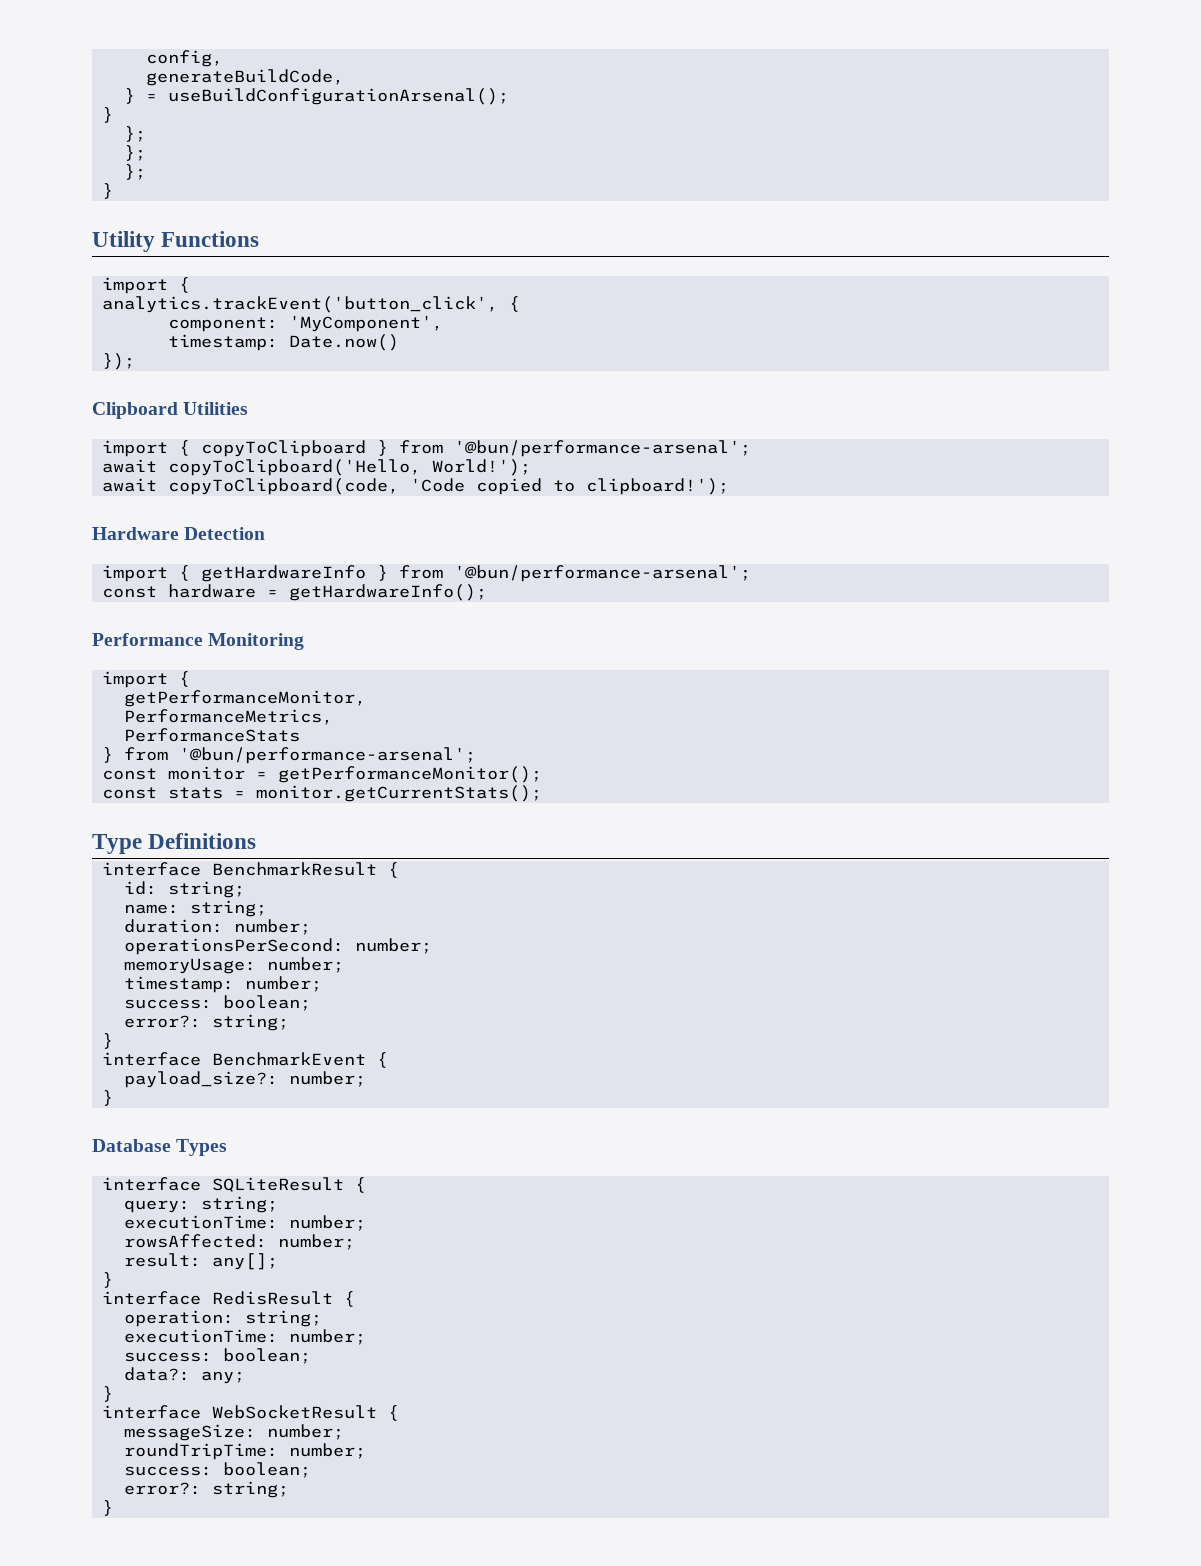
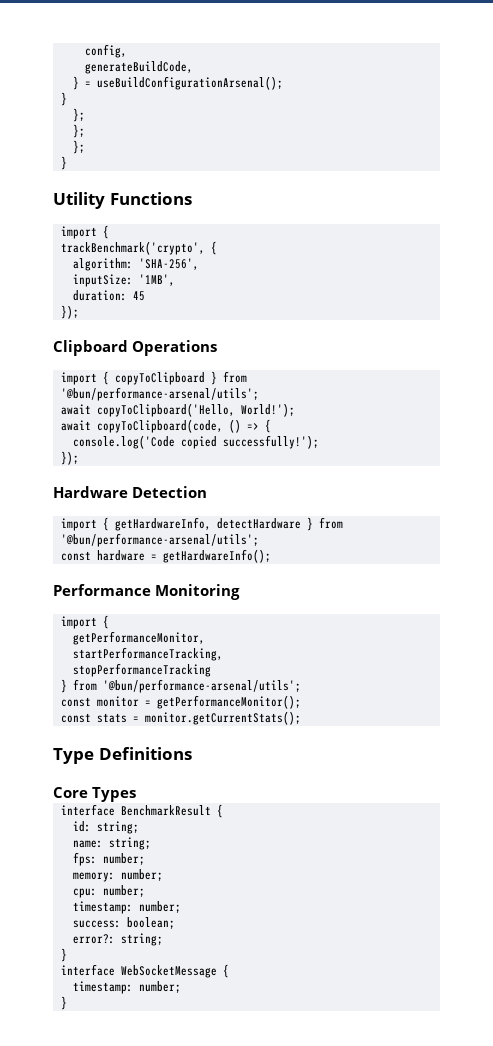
[102,296,521,313] [168,315,444,332] [168,334,400,351] analytics.trackEvent('button_click', { // component: 'MyComponent', // timestamp: Date.now() -> [60,241,217,255] [72,258,199,271] [72,274,175,287] [72,290,145,301] trackBenchmark('crypto', { // algorithm: 'SHA-256', // inputSize: '1MB', // duration: 45
[183,402,249,415] Utilities -> [132,340,217,356] Operations
[454,440,752,457] '@bun/performance-arsenal'; -> [60,387,259,401] '@bun/performance-arsenal/utils';
[410,478,730,495] 'Code copied to clipboard!'); -> [228,419,271,433] [72,435,319,449] [60,451,79,465] () => { // console.log('Code copied successfully!'); // });
[201,565,752,582] getHardwareInfo } from '@bun/performance-arsenal'; -> [114,517,343,531] [60,533,259,547] getHardwareInfo, detectHardware } from '@bun/performance-arsenal/utils';
[124,709,334,725] [124,728,301,742] [102,747,477,764] PerformanceMetrics, // PerformanceStats // } from '@bun/performance-arsenal'; -> [72,647,223,661] [72,663,211,677] [60,679,301,693] startPerformanceTracking, // stopPerformanceTracking // } from '@bun/performance-arsenal/utils';
(257, 841) none -> [53,787,136,802] // Core Types
[124,919,312,935] [124,938,433,955] [124,958,257,974] duration: number; // operationsPerSecond: number; // memoryUsage: -> [72,852,145,866] [72,869,163,882] [72,888,97,898] fps: number; // memory: number; // cpu:
[212,1052,389,1068] [124,1071,279,1088] BenchmarkEvent { // payload_size?: -> [120,964,229,978] [72,981,133,994] WebSocketMessage { // timestamp:
[92,1139,228,1156] [102,1177,367,1193] [124,1196,279,1213] [124,1215,367,1231] [124,1234,356,1250] [124,1253,279,1270] [102,1272,114,1288] [102,1291,356,1307] [124,1310,323,1327] [124,1329,367,1345] [124,1348,312,1364] [124,1367,246,1384] [102,1386,114,1402] [102,1405,400,1421] [124,1424,345,1441] [124,1443,367,1460] [124,1462,312,1478] [124,1481,290,1498] [102,1500,114,1516] // Database Types // interface SQLiteResult { // query: string; // executionTime: number; // rowsAffected: number; // result: any[]; // } // interface RedisResult { // operation: string; // executionTime: number; // success: boolean; // data?: any; // } // interface WebSocketResult { // messageSize: number; // roundTripTime: number; // success: boolean; // error?: string; // } -> (67, 1003) none

